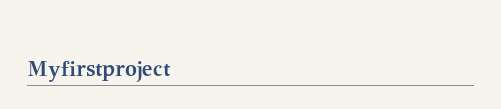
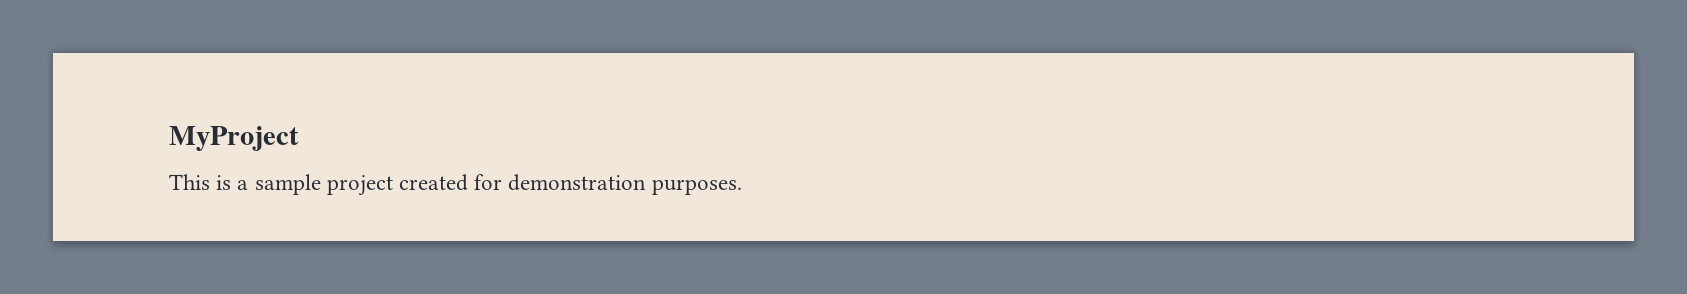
[27,61,171,82] Myfirstproject -> [169,126,299,151] [169,174,742,196] MyProject // This is a sample project created for demonstration purposes.

